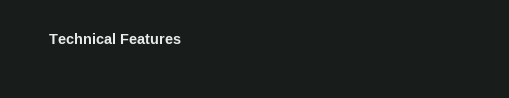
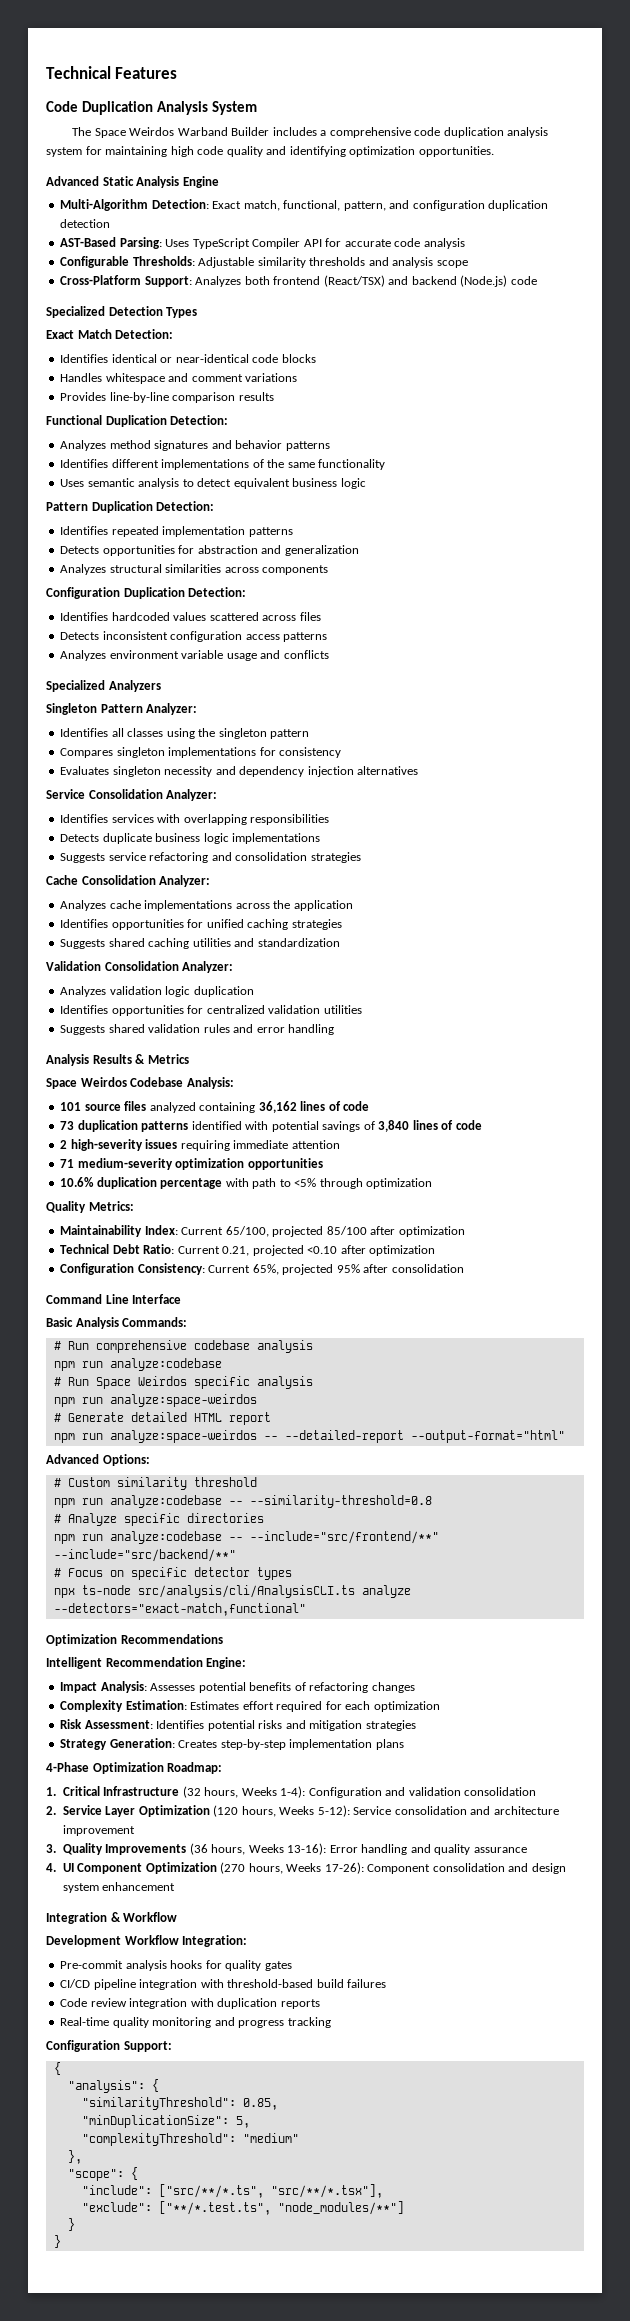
(181, 39) none -> [46,101,257,115] [72,127,549,138] [46,146,494,157] [46,176,219,188] [60,199,549,211] [60,219,111,228] [60,237,465,249] [60,256,468,268] [60,275,537,287] [46,306,198,318] [46,329,174,339] [60,354,316,363] [60,373,298,384] [60,392,274,403] [46,415,229,427] [60,440,330,451] [60,459,386,470] [60,478,366,489] [46,501,215,513] [60,526,293,537] [60,545,359,556] [60,564,329,575] [46,587,247,599] [60,612,321,621] [60,631,328,642] [60,650,329,661] [46,680,161,692] [46,703,198,715] [60,728,310,739] [60,747,342,758] [60,766,419,777] [46,789,218,801] [60,814,330,825] [60,833,321,844] [60,852,361,863] [46,875,211,887] [60,900,353,911] [60,919,342,930] [60,938,340,949] [46,961,234,973] [60,986,254,997] [60,1005,362,1016] [60,1024,335,1035] [46,1054,189,1066] [46,1077,234,1089] [60,1101,370,1113] [60,1120,482,1132] [60,1139,340,1151] [60,1158,323,1170] [60,1177,433,1189] [46,1201,134,1213] [60,1225,465,1237] [60,1244,436,1256] [60,1263,464,1275] [46,1294,182,1304] [46,1317,188,1329] [53,1340,313,1353] [53,1358,222,1371] [53,1376,313,1389] [53,1394,257,1407] [53,1412,271,1425] [53,1430,565,1443] [46,1454,150,1466] [53,1477,257,1490] [53,1495,432,1508] [53,1513,264,1526] [53,1531,439,1544] [53,1549,236,1562] [53,1567,292,1580] [53,1585,411,1598] [53,1603,306,1616] [46,1634,223,1646] [46,1657,247,1669] [60,1681,415,1693] [60,1700,440,1712] [60,1719,416,1731] [60,1738,404,1750] [46,1762,223,1774] [46,1786,537,1798] [46,1805,559,1817] [62,1825,135,1836] [46,1843,527,1855] [46,1862,566,1874] [62,1882,176,1893] [46,1912,178,1924] [46,1935,248,1947] [60,1960,292,1971] [60,1979,387,1990] [60,1998,320,2009] [60,2017,331,2028] [46,2040,172,2052] [53,2062,61,2075] [67,2079,159,2093] [81,2097,278,2110] [81,2115,250,2128] [81,2133,299,2146] [67,2150,82,2164] [67,2167,138,2181] [81,2184,383,2198] [81,2201,404,2215] [67,2218,75,2231] [53,2235,61,2248] // Code Duplication Analysis System // The Space Weirdos Warband Builder includes a comprehensive code duplication analysis system for maintaining high code quality and identifying optimization opportunities. // Advanced Static Analysis Engine // Multi-Algorithm Detection: Exact match, functional, pattern, and configuration duplication detection // AST-Based Parsing: Uses TypeScript Compiler API for accurate code analysis // Configurable Thresholds: Adjustable similarity thresholds and analysis scope // Cross-Platform Support: Analyzes both frontend (React/TSX) and backend (Node.js) code // Specialized Detection Types // Exact Match Detection: // Identifies identical or near-identical code blocks // Handles whitespace and comment variations // Provides line-by-line comparison results // Functional Duplication Detection: // Analyzes method signatures and behavior patterns // Identifies different implementations of the same functionality // Uses semantic analysis to detect equivalent business logic // Pattern Duplication Detection: // Identifies repeated implementation patterns // Detects opportunities for abstraction and generalization // Analyzes structural similarities across components // Configuration Duplication Detection: // Identifies hardcoded values scattered across files // Detects inconsistent configuration access patterns // Analyzes environment variable usage and conflicts // Specialized Analyzers // Singleton Pattern Analyzer: // Identifies all classes using the singleton pattern // Compares singleton implementations for consistency // Evaluates singleton necessity and dependency injection alternatives // Service Consolidation Analyzer: // Identifies services with overlapping responsibilities // Detects duplicate business logic implementations // Suggests service refactoring and consolidation strategies // Cache Consolidation Analyzer: // Analyzes cache implementations across the application // Identifies opportunities for unified caching strategies // Suggests shared caching utilities and standardization // Validation Consolidation Analyzer: // Analyzes validation logic duplication // Identifies opportunities for centralized validation utilities // Suggests shared validation rules and error handling // Analysis Results & Metrics // Space Weirdos Codebase Analysis: // 101 source files analyzed containing 36,162 lines of code // 73 duplication patterns identified with potential savings of 3,840 lines of code // 2 high-severity issues requiring immediate attention // 71 medium-severity optimization opportunities // 10.6% duplication percentage with path to <5% through optimization // Quality Metrics: // Maintainability Index: Current 65/100, projected 85/100 after optimization // Technical Debt Ratio: Current 0.21, projected <0.10 after optimization // Configuration Consistency: Current 65%, projected 95% after consolidation // Command Line Interface // Basic Analysis Commands: // # Run comprehensive codebase analysis // npm run analyze:codebase // # Run Space Weirdos specific analysis // npm run analyze:space-weirdos // # Generate detailed HTML report // npm run analyze:space-weirdos -- --detailed-report --output-format="html" // Advanced Options: // # Custom similarity threshold // npm run analyze:codebase -- --similarity-threshold=0.8 // # Analyze specific directories // npm run analyze:codebase -- --include="src/frontend/**" --include="src/backend/**" // # Focus on specific detector types // npx ts-node src/analysis/cli/AnalysisCLI.ts analyze --detectors="exact-match,functional" // Optimization Recommendations // Intelligent Recommendation Engine: // Impact Analysis: Assesses potential benefits of refactoring changes // Complexity Estimation: Estimates effort required for each optimization // Risk Assessment: Identifies potential risks and mitigation strategies // Strategy Generation: Creates step-by-step implementation plans // 4-Phase Optimization Roadmap: // 1. Critical Infrastructure (32 hours, Weeks 1-4): Configuration and validation consolidation // 2. Service Layer Optimization (120 hours, Weeks 5-12): Service consolidation and architecture improvement // 3. Quality Improvements (36 hours, Weeks 13-16): Error handling and quality assurance // 4. UI Component Optimization (270 hours, Weeks 17-26): Component consolidation and design system enhancement // Integration & Workflow // Development Workflow Integration: // Pre-commit analysis hooks for quality gates // CI/CD pipeline integration with threshold-based build failures // Code review integration with duplication reports // Real-time quality monitoring and progress tracking // Configuration Support: // { // "analysis": { // "similarityThreshold": 0.85, // "minDuplicationSize": 5, // "complexityThreshold": "medium" // }, // "scope": { // "include": ["src/**/*.ts", "src/**/*.tsx"], // "exclude": ["**/*.test.ts", "node_modules/**"] // } // }

